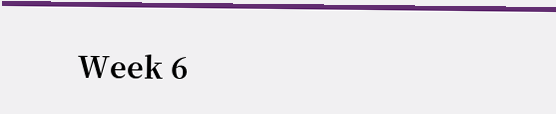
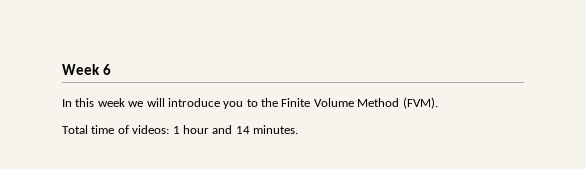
(188, 68) none -> [62,97,438,109] [62,125,298,134] // In this week we will introduce you to the Finite Volume Method (FVM). // Total time of videos: 1 hour and 14 minutes.

